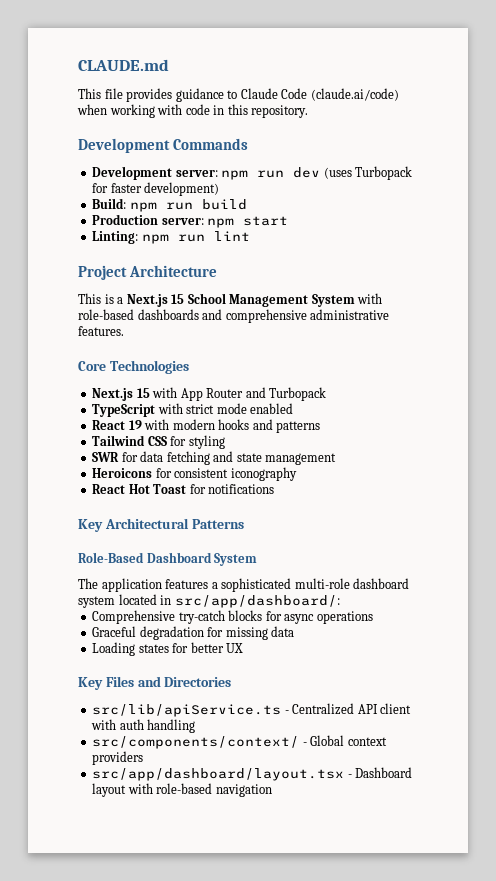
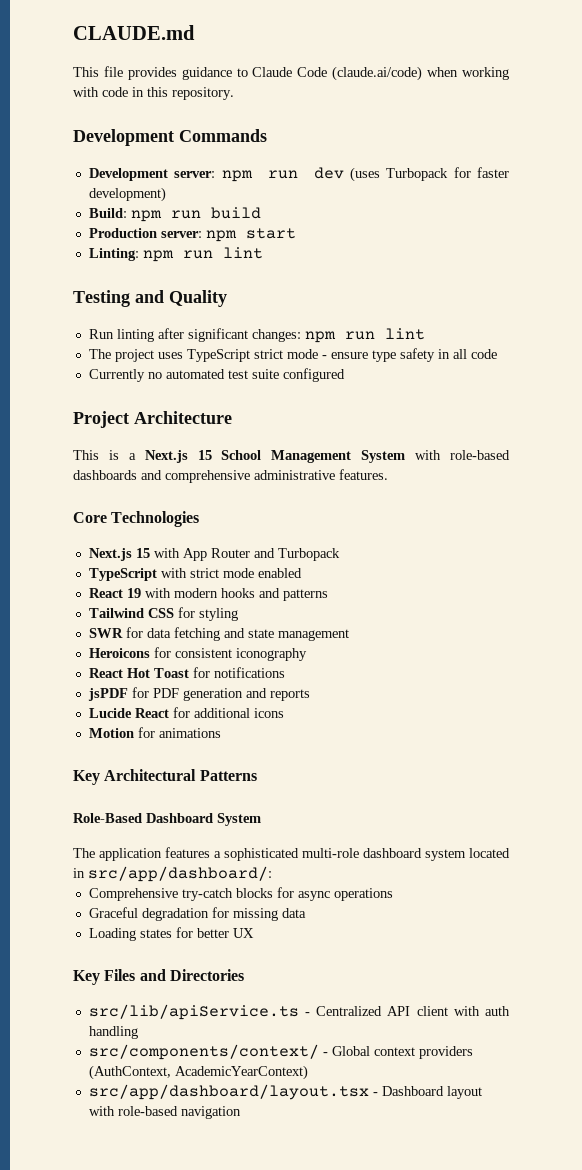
(250, 236) none -> [73,290,227,307] [88,328,425,343] [88,348,497,362] [88,368,345,382] // Testing and Quality // Run linting after significant changes: npm run lint // The project uses TypeScript strict mode - ensure type safety in all code // Currently no automated test suite configured
(275, 489) none -> [87,687,310,701] [88,707,284,718] [88,727,221,738] // jsPDF for PDF generation and reports // Lucide React for additional icons // Motion for animations
(144, 758) none -> [88,1065,308,1080] (AuthContext, AcademicYearContext)

